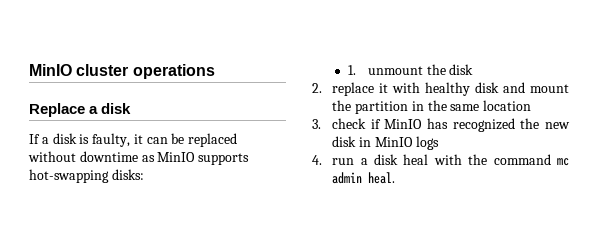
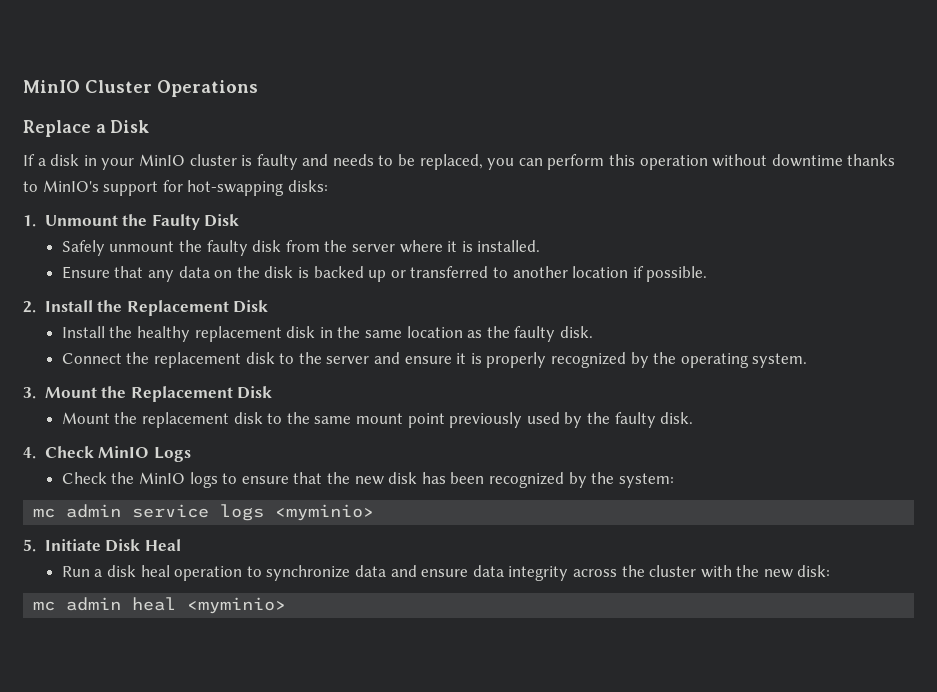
[29,64,215,79] MinIO cluster operations -> [23,80,258,97] MinIO Cluster Operations
[101,103,132,114] disk -> [110,120,150,133] Disk
[79,133,238,147] [28,151,250,165] [29,169,144,183] [347,65,356,75] is faulty, it can be replaced without downtime as MinIO supports hot-swapping disks: // 1. -> [83,154,896,170] [23,180,328,196] [23,214,240,230] [61,240,105,256] in your MinIO cluster is faulty and needs to be replaced, you can perform this operation without downtime thanks to MinIO's support for hot-swapping disks: // 1. Unmount the Faulty Disk // Safely
[449,64,474,75] [312,82,569,96] [332,100,532,114] [312,118,570,132] [332,136,439,150] [312,154,569,166] [332,172,396,184] disk // 2. replace it with healthy disk and mount the partition in the same location // 3. check if MinIO has recognized the new disk in MinIO logs // 4. run a disk heal with the command mc admin heal. -> [206,240,541,256] [61,266,708,282] [23,300,269,316] [61,326,593,342] [61,352,808,368] [23,386,273,402] [61,412,694,428] [23,446,191,462] [61,472,674,488] [33,504,375,521] [23,539,181,552] [61,565,831,581] [33,597,287,614] faulty disk from the server where it is installed. // Ensure that any data on the disk is backed up or transferred to another location if possible. // 2. Install the Replacement Disk // Install the healthy replacement disk in the same location as the faulty disk. // Connect the replacement disk to the server and ensure it is properly recognized by the operating system. // 3. Mount the Replacement Disk // Mount the replacement disk to the same mount point previously used by the faulty disk. // 4. Check MinIO Logs // Check the MinIO logs to ensure that the new disk has been recognized by the system: // mc admin service logs <myminio> // 5. Initiate Disk Heal // Run a disk heal operation to synchronize data and ensure data integrity across the cluster with the new disk: // mc admin heal <myminio>

